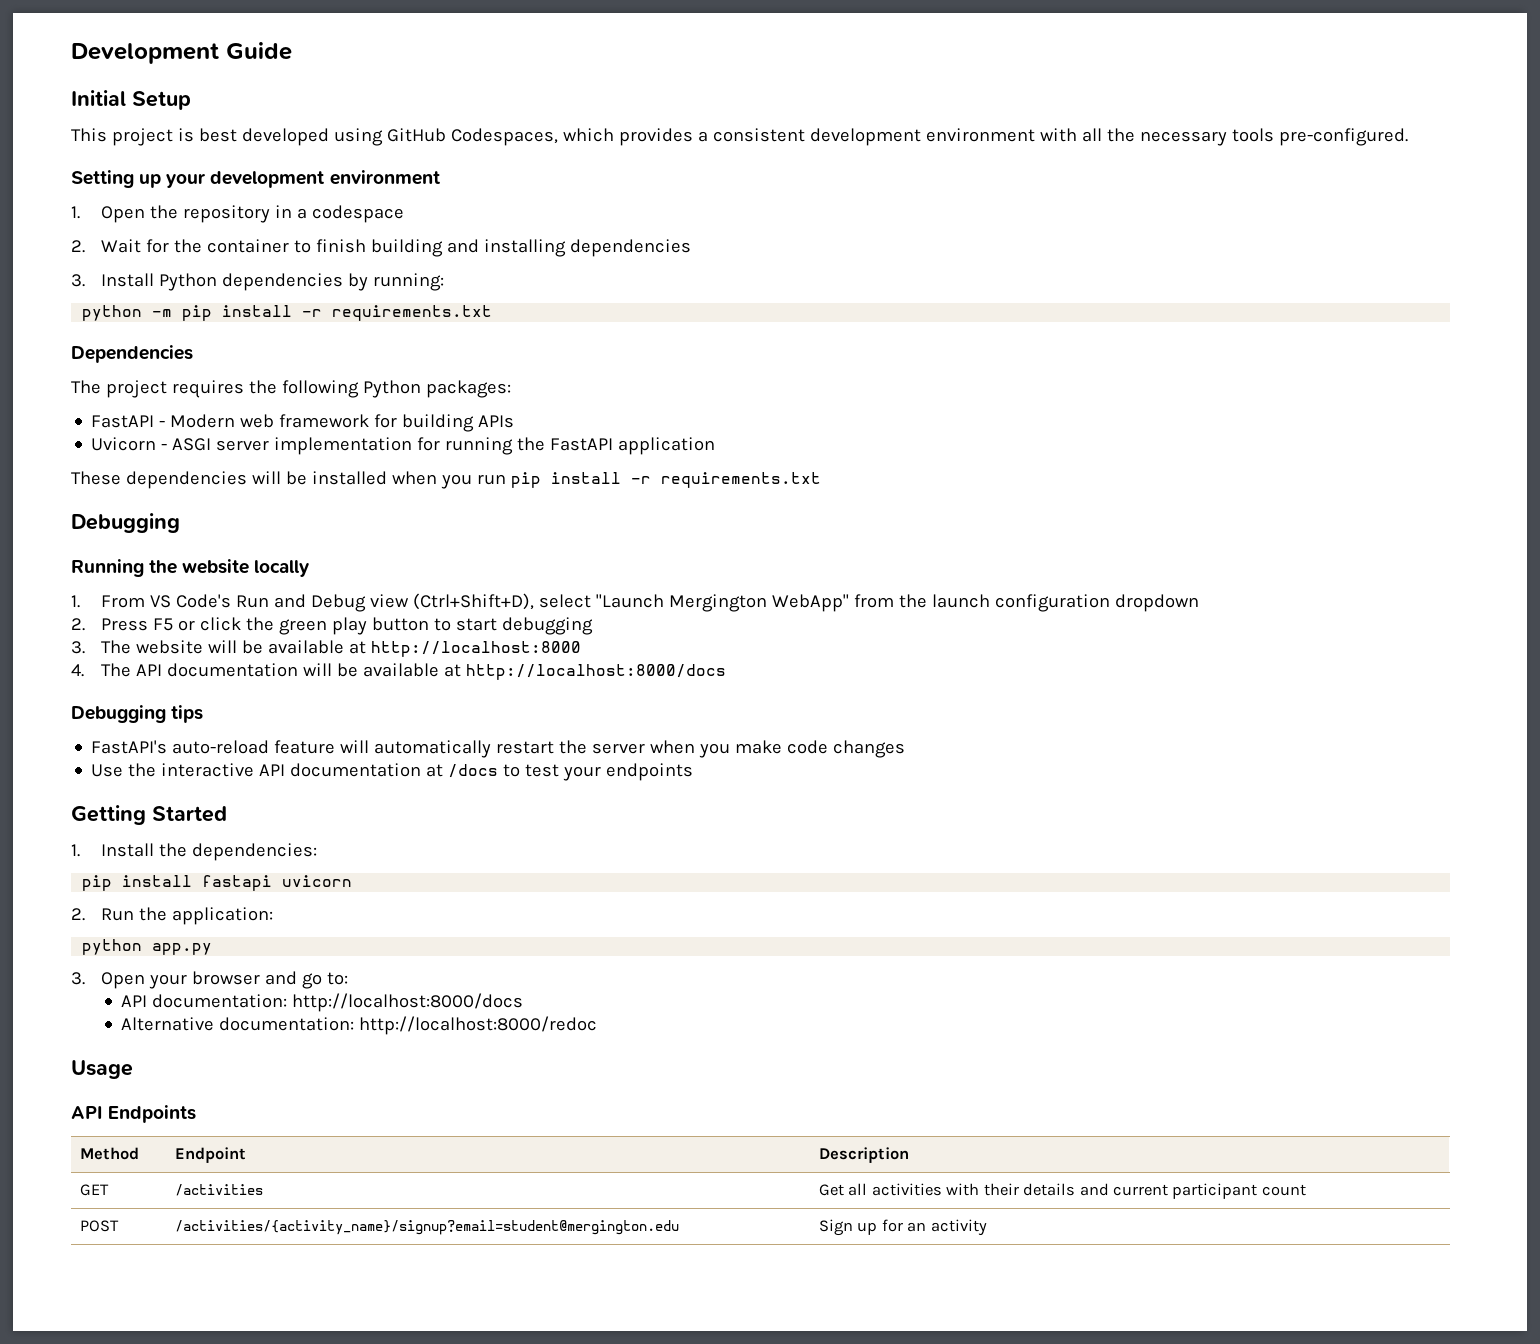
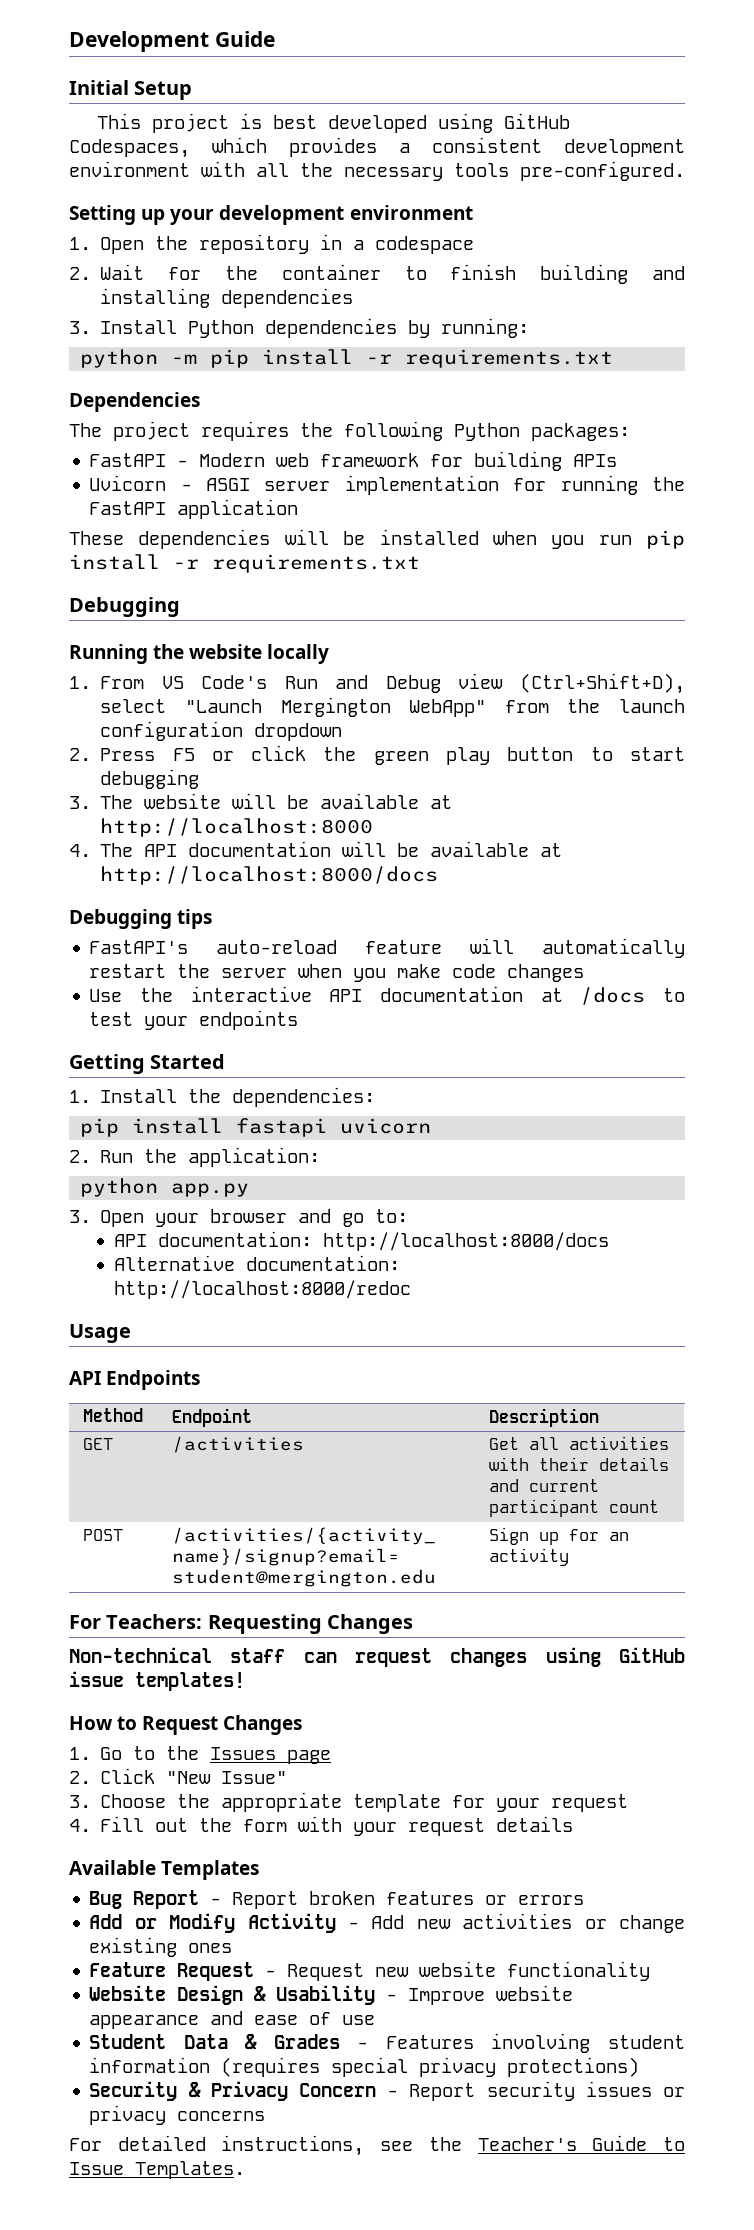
(987, 1227) none -> [69,1614,414,1634] [69,1647,685,1667] [69,1671,245,1691] [69,1715,303,1735] [69,1746,332,1764] [69,1768,288,1784] [69,1792,629,1812] [69,1816,574,1836] [69,1860,260,1880] [89,1890,585,1909] [89,1913,685,1933] [89,1937,233,1957] [89,1961,651,1981] [89,1985,574,2005] [89,2011,376,2029] [89,2033,685,2053] [89,2057,640,2077] [89,2081,685,2101] [89,2105,266,2125] [69,2135,685,2156] [69,2161,245,2179] // For Teachers: Requesting Changes // Non-technical staff can request changes using GitHub issue templates! // How to Request Changes // 1. Go to the Issues page // 2. Click "New Issue" // 3. Choose the appropriate template for your request // 4. Fill out the form with your request details // Available Templates // Bug Report - Report broken features or errors // Add or Modify Activity - Add new activities or change existing ones // Feature Request - Request new website functionality // Website Design & Usability - Improve website appearance and ease of use // Student Data & Grades - Features involving student information (requires special privacy protections) // Security & Privacy Concern - Report security issues or privacy concerns // For detailed instructions, see the Teacher's Guide to Issue Templates.

